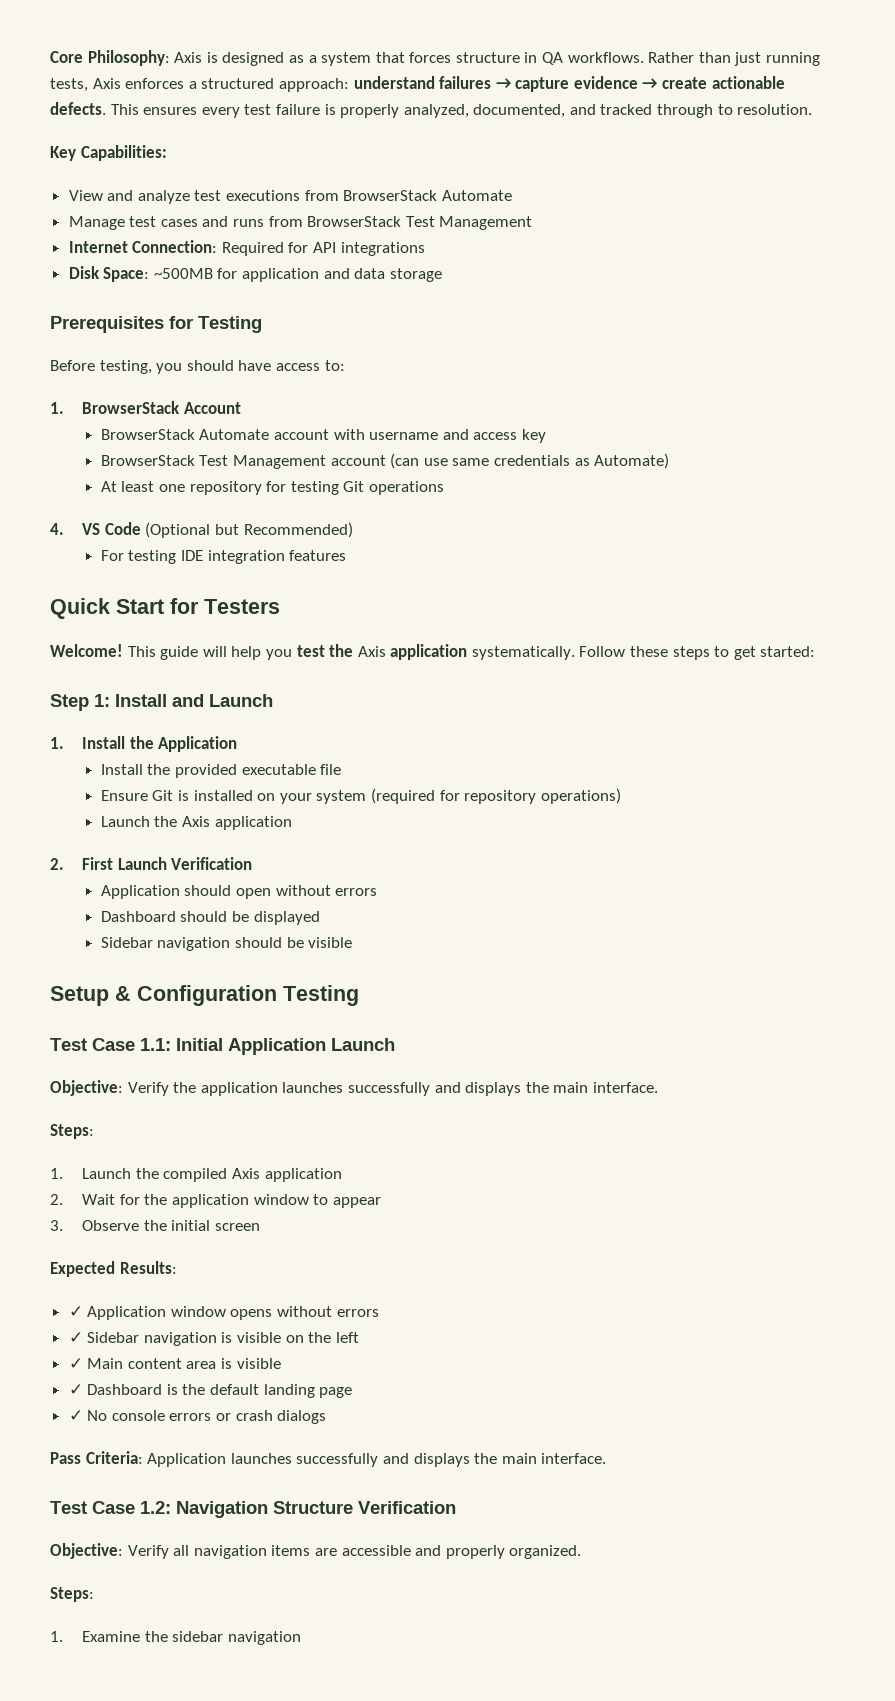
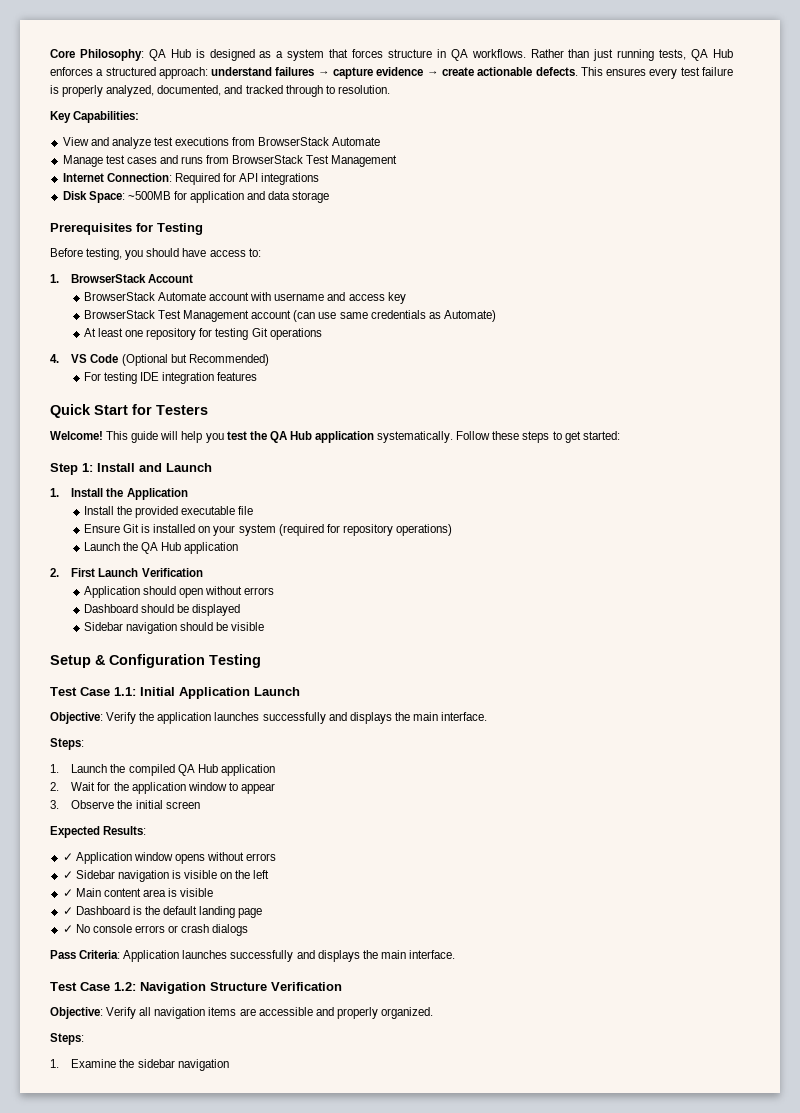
[174,52,203,63] Axis -> [148,49,191,61] QA Hub
[92,78,121,89] Axis -> [691,49,734,61] QA Hub
[357,646,386,657] Axis -> [269,431,312,443] QA Hub
[182,816,211,827] Axis -> [141,542,182,554] QA Hub
[231,1168,260,1179] Axis -> [177,764,218,776] QA Hub

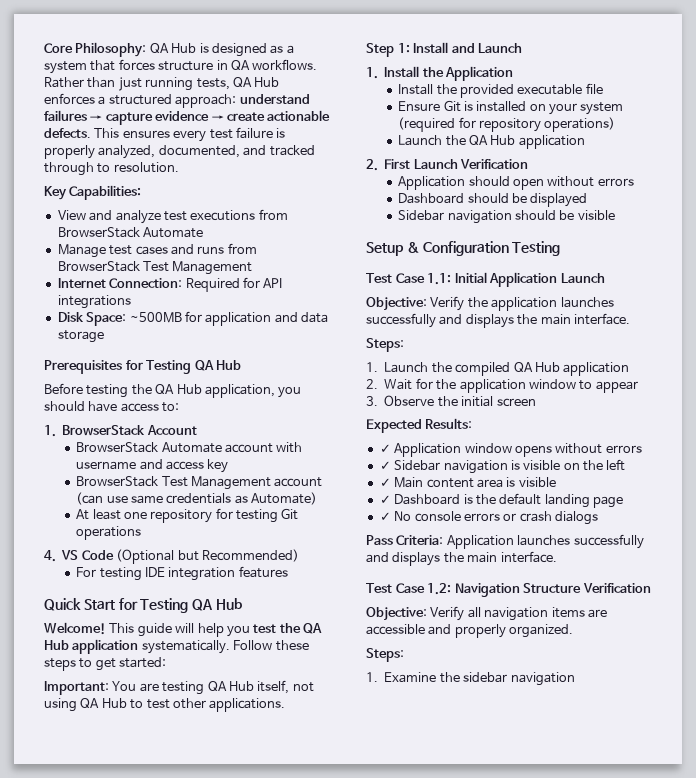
(203, 229) none -> [194,360,242,371] QA Hub
[86,248,123,260] testing, -> [86,384,275,398] testing the QA Hub application,
[156,405,208,415] Testers -> [140,598,242,613] Testing QA Hub
(620, 435) none -> [44,680,314,695] [44,698,286,712] // Important: You are testing QA Hub itself, not using QA Hub to test other applications.

